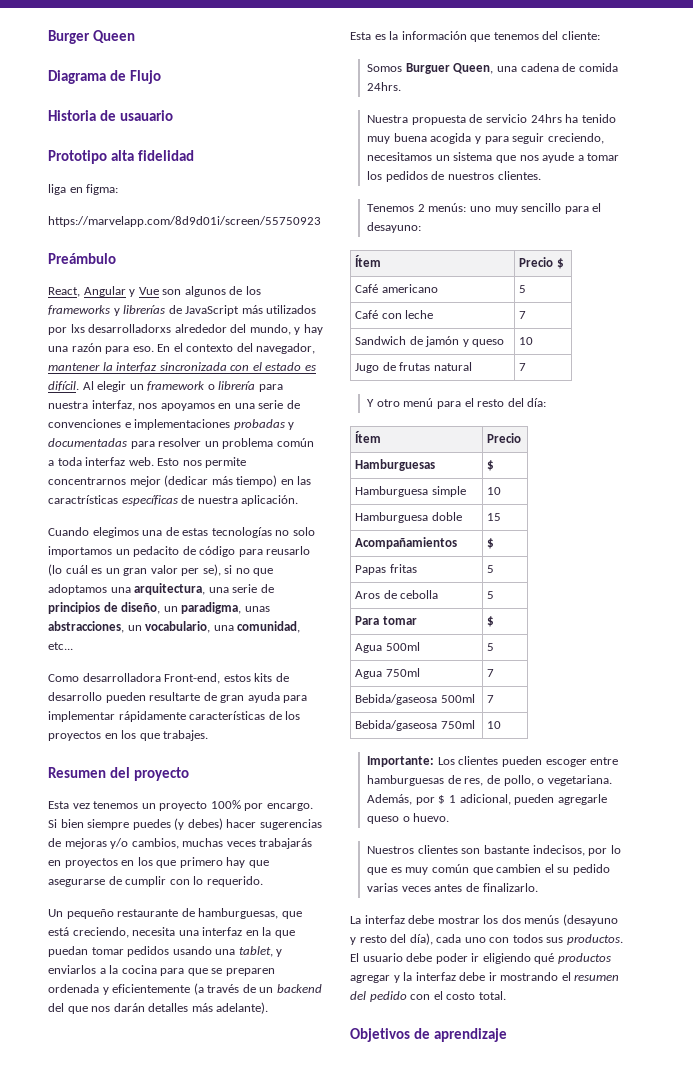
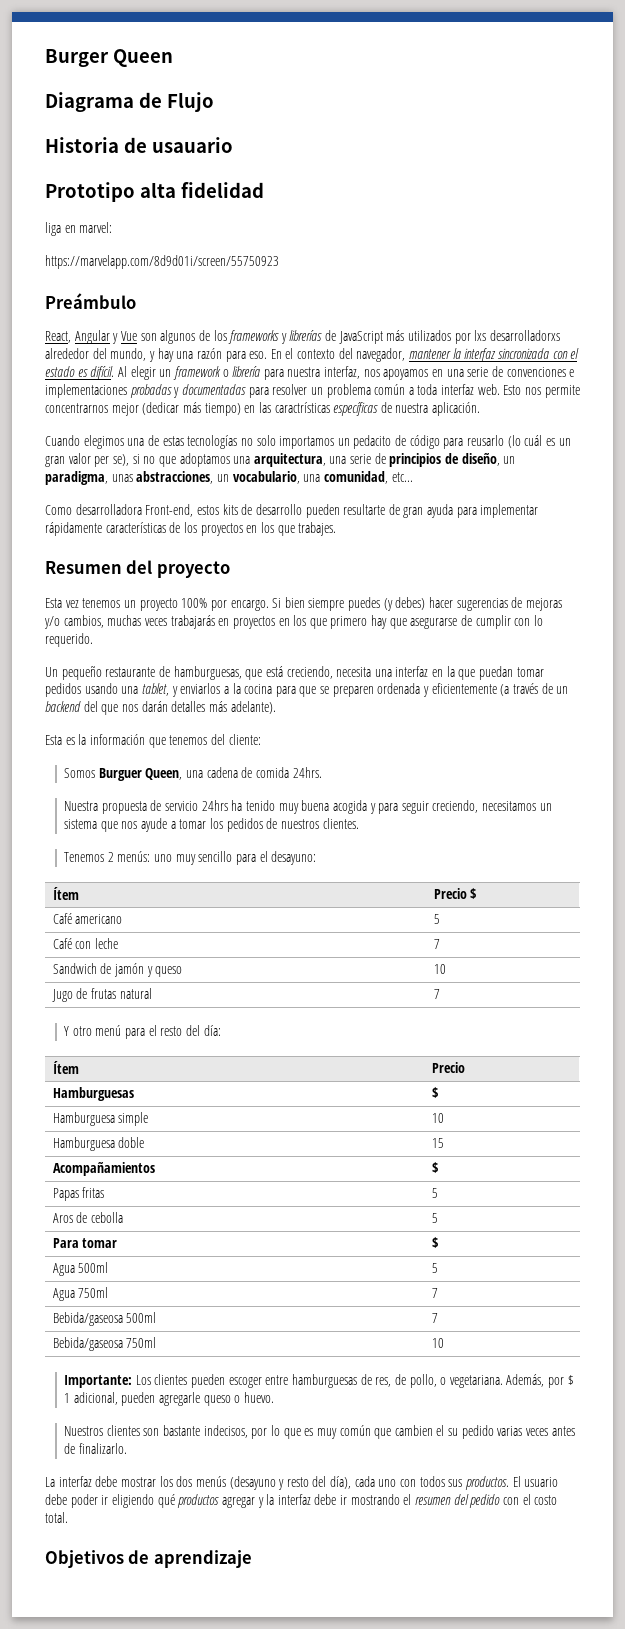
[86,184,119,195] figma: -> [79,222,113,233] marvel:

